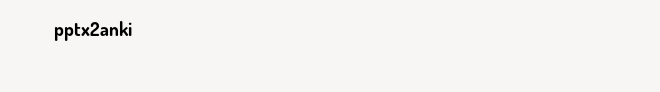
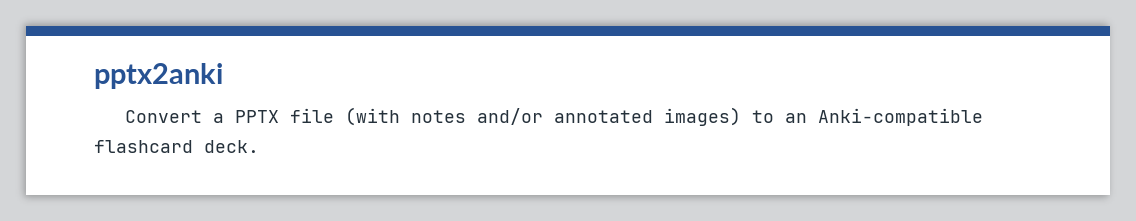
(132, 31) none -> [124,107,983,126] [94,140,259,153] // Convert a PPTX file (with notes and/or annotated images) to an Anki-compatible flashcard deck.

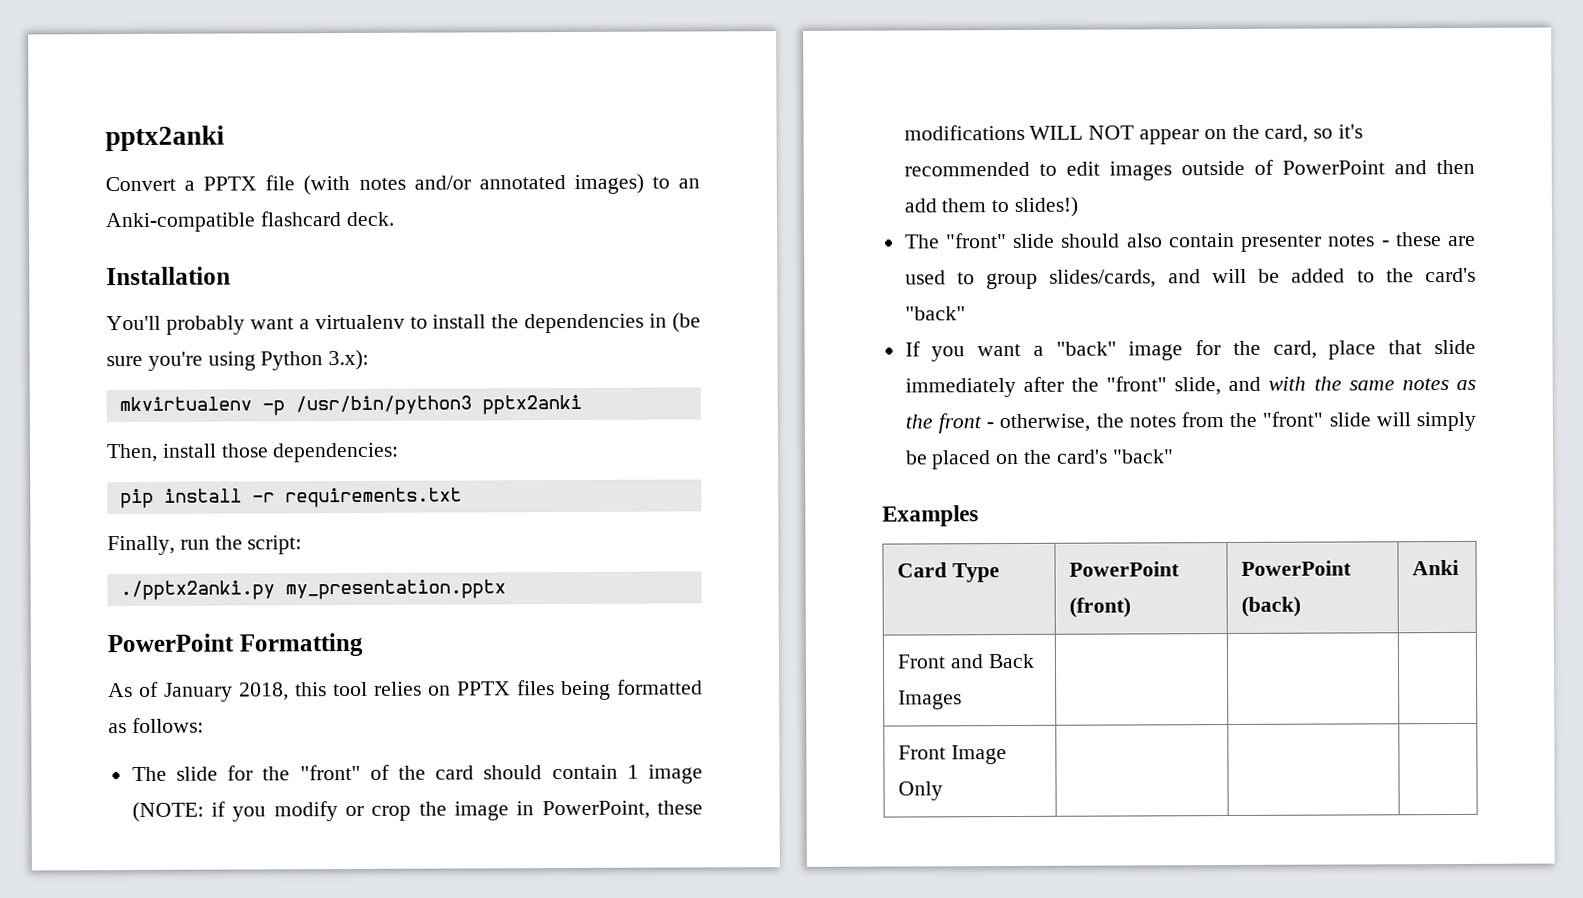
(259, 146) none -> [106,266,231,286] [106,312,701,335] [106,349,370,371] [118,394,582,416] [106,442,400,463] [119,487,462,509] [107,535,303,556] [119,579,506,601] [107,632,363,657] [108,679,703,702] [108,717,204,734] [131,764,703,784] [131,800,704,822] [903,124,1364,145] [903,159,1475,181] [903,196,1079,217] [904,232,1476,252] [904,267,1476,290] [904,306,966,321] [904,339,1476,362] [904,376,1476,398] [904,411,1476,434] [905,449,1174,470] [882,505,979,527] [897,562,1000,583] [1069,561,1181,577] [1069,597,1132,618] [1241,560,1353,576] [1241,596,1302,617] [1412,559,1460,576] [897,653,1034,669] [898,690,963,710] [898,745,1007,765] [898,781,944,801] // Installation // You'll probably want a virtualenv to install the dependencies in (be sure you're using Python 3.x): // mkvirtualenv -p /usr/bin/python3 pptx2anki // Then, install those dependencies: // pip install -r requirements.txt // Finally, run the script: // ./pptx2anki.py my_presentation.pptx // PowerPoint Formatting // As of January 2018, this tool relies on PPTX files being formatted as follows: // The slide for the "front" of the card should contain 1 image (NOTE: if you modify or crop the image in PowerPoint, these modifications WILL NOT appear on the card, so it's recommended to edit images outside of PowerPoint and then add them to slides!) // The "front" slide should also contain presenter notes - these are used to group slides/cards, and will be added to the card's "back" // If you want a "back" image for the card, place that slide immediately after the "front" slide, and with the same notes as the front - otherwise, the notes from the "front" slide will simply be placed on the card's "back" // Examples // Card Type | PowerPoint (front) | PowerPoint (back) | Anki // Front and Back Images | | | // Front Image Only | | |

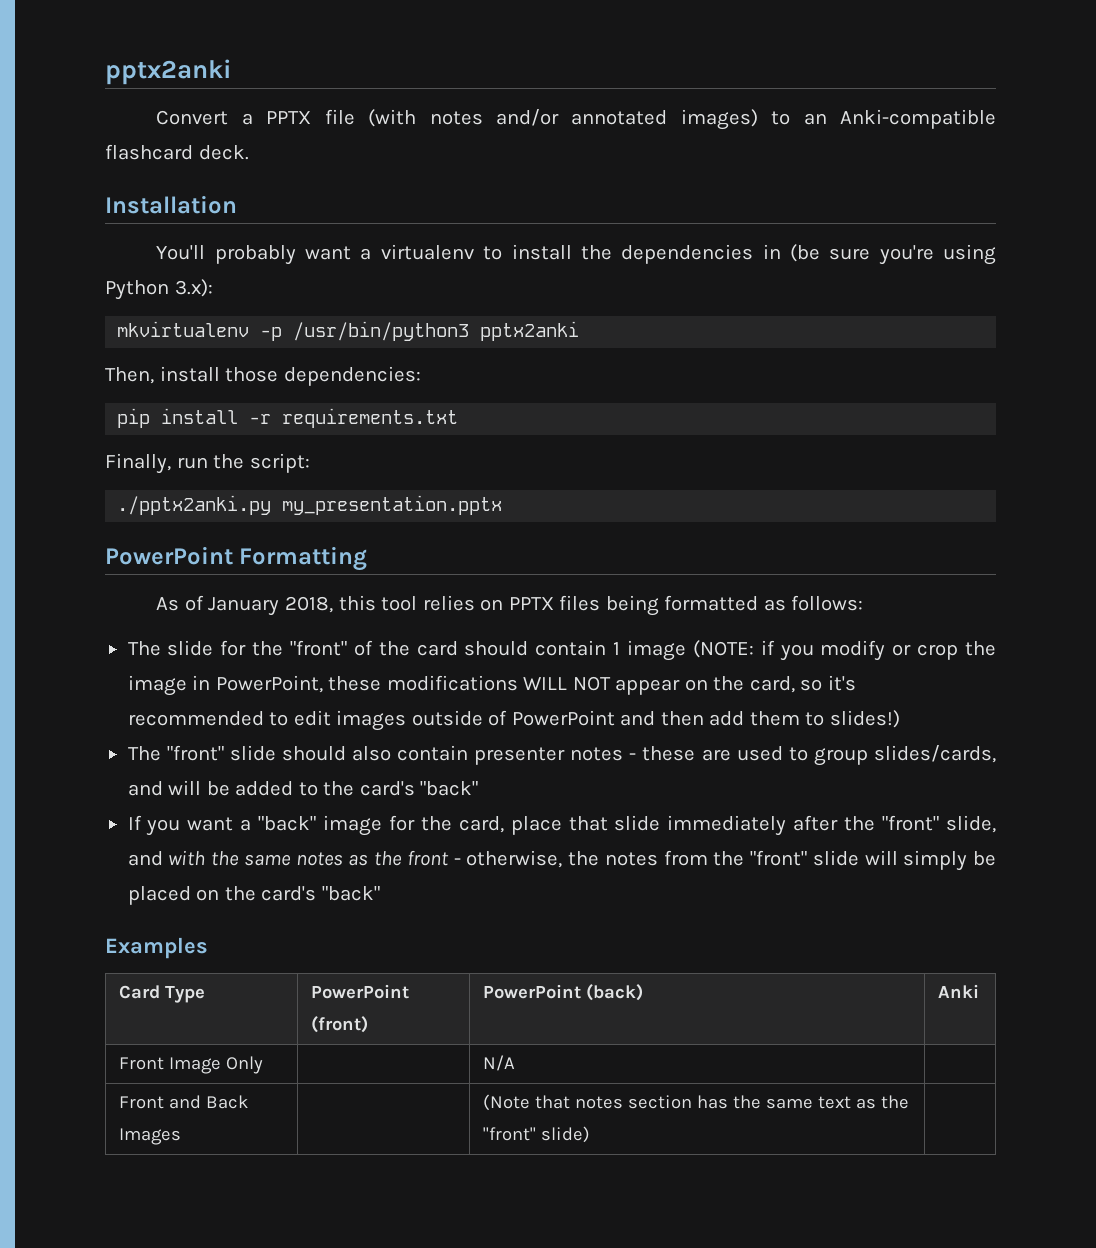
(1460, 567) none -> [119,1056,264,1074] [483,1055,516,1071] // Front Image Only | | N/A |
[898,745,1007,765] [898,781,944,801] | // Front Image Only | | -> [483,1094,910,1111] [483,1126,591,1143] (Note that notes section has the same text as the "front" slide)

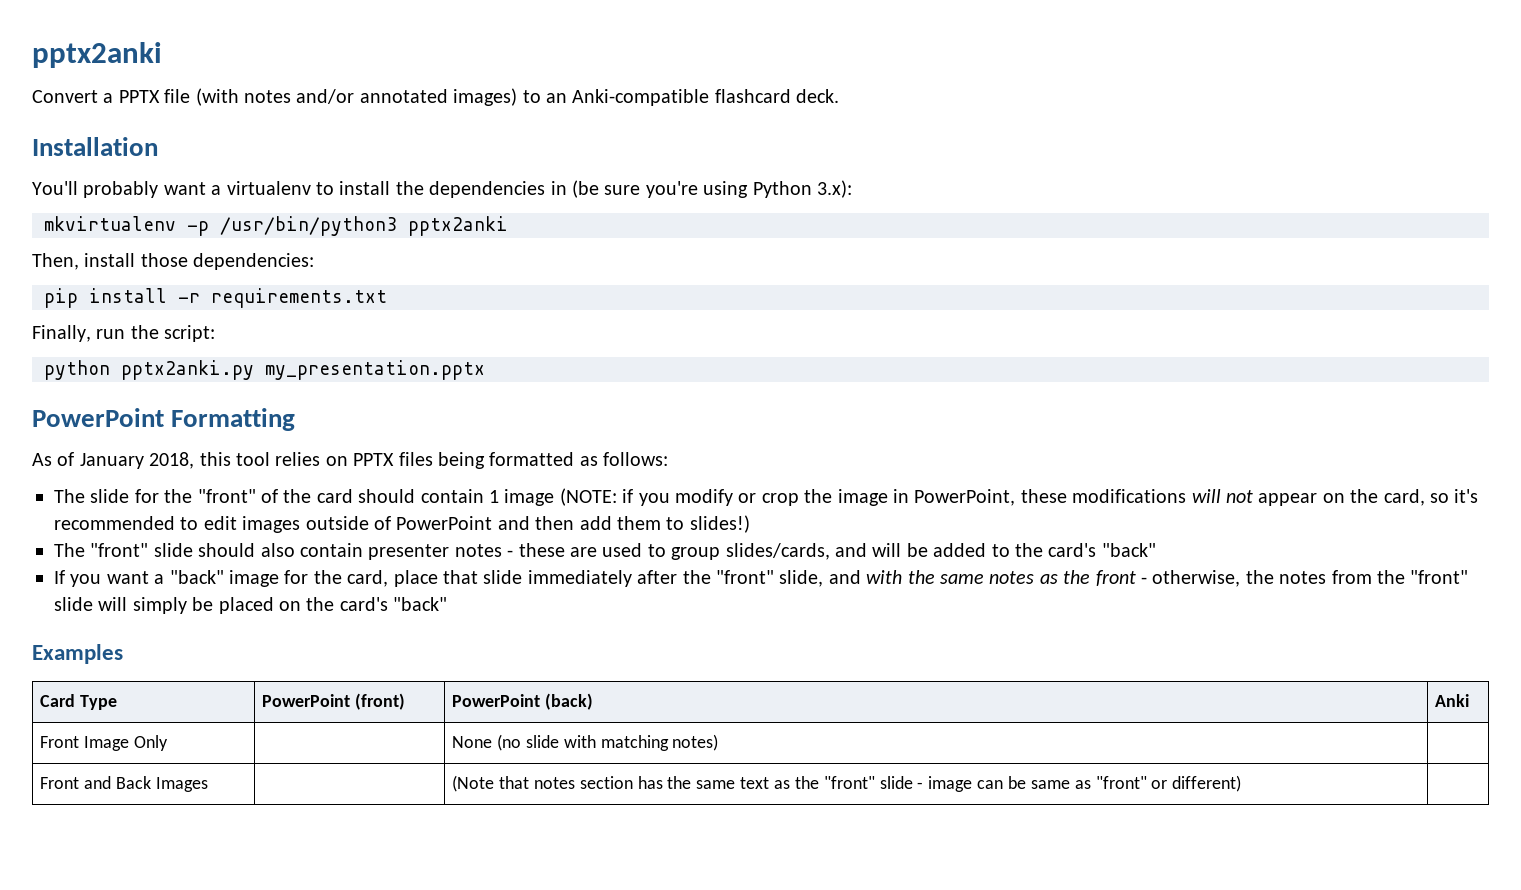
[117,495,272,515] ./pptx2anki.py -> [44,360,254,380] python pptx2anki.py
[523,676,611,691] WILL NOT -> [1191,489,1253,503] will not
[483,1055,516,1071] N/A -> [452,734,719,751] None (no slide with matching notes)
[541,1126,591,1143] slide) -> [879,775,1242,792] slide - image can be same as "front" or different)

